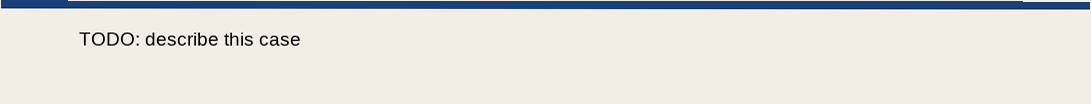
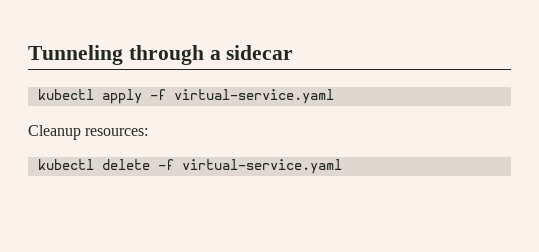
[79,32,303,46] TODO: describe this case -> [28,45,294,65] [37,89,334,104] [28,125,149,140] [37,159,342,174] Tunneling through a sidecar // kubectl apply -f virtual-service.yaml // Cleanup resources: // kubectl delete -f virtual-service.yaml

